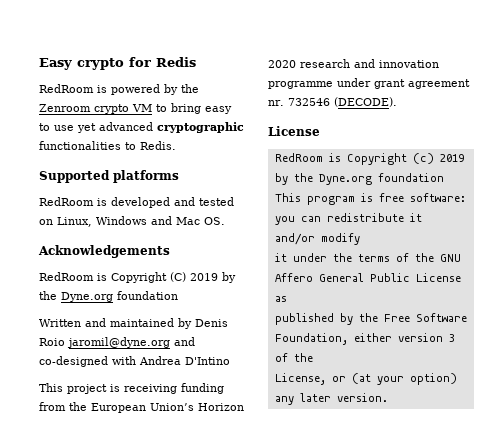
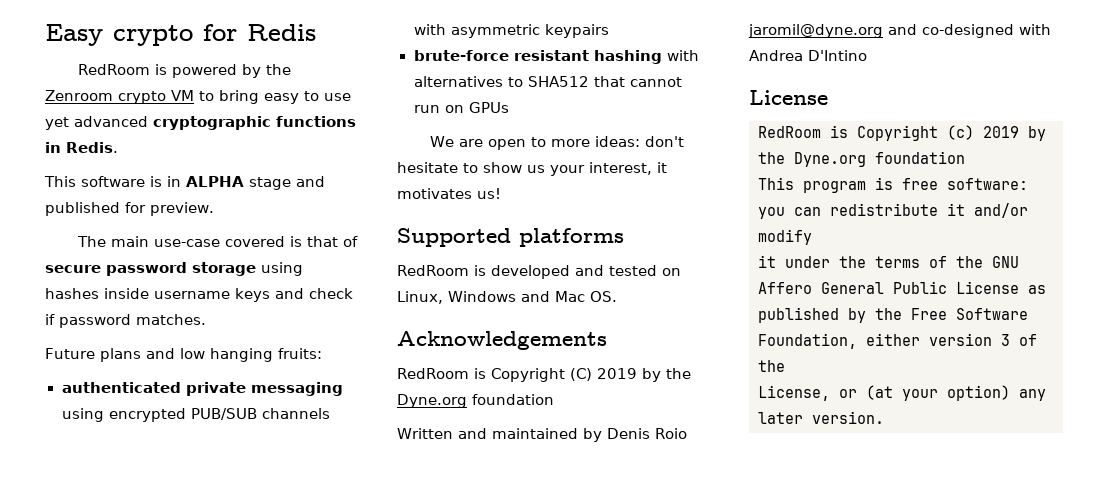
[39,141,176,150] functionalities to Redis. -> [276,116,356,127] [45,142,118,153] [44,176,325,190] [45,202,214,216] [76,236,358,247] [45,262,303,276] [45,288,353,302] [45,314,206,328] [45,348,322,362] [61,382,343,396] [61,408,330,422] [413,24,609,38] [413,50,699,64] [413,76,682,87] [413,102,509,113] [429,136,684,150] [397,162,667,176] [397,188,501,199] functions in Redis. // This software is in ALPHA stage and published for preview. // The main use-case covered is that of secure password storage using hashes inside username keys and check if password matches. // Future plans and low hanging fruits: // authenticated private messaging using encrypted PUB/SUB channels with asymmetric keypairs // brute-force resistant hashing with alternatives to SHA512 that cannot run on GPUs // We are open to more ideas: don't hesitate to show us your interest, it motivates us!
[39,383,224,394] [39,402,244,413] [268,59,439,68] [268,78,470,89] [268,97,397,107] // This project is receiving funding from the European Union’s Horizon 2020 research and innovation programme under grant agreement nr. 732546 (DECODE). -> (867, 55) none

